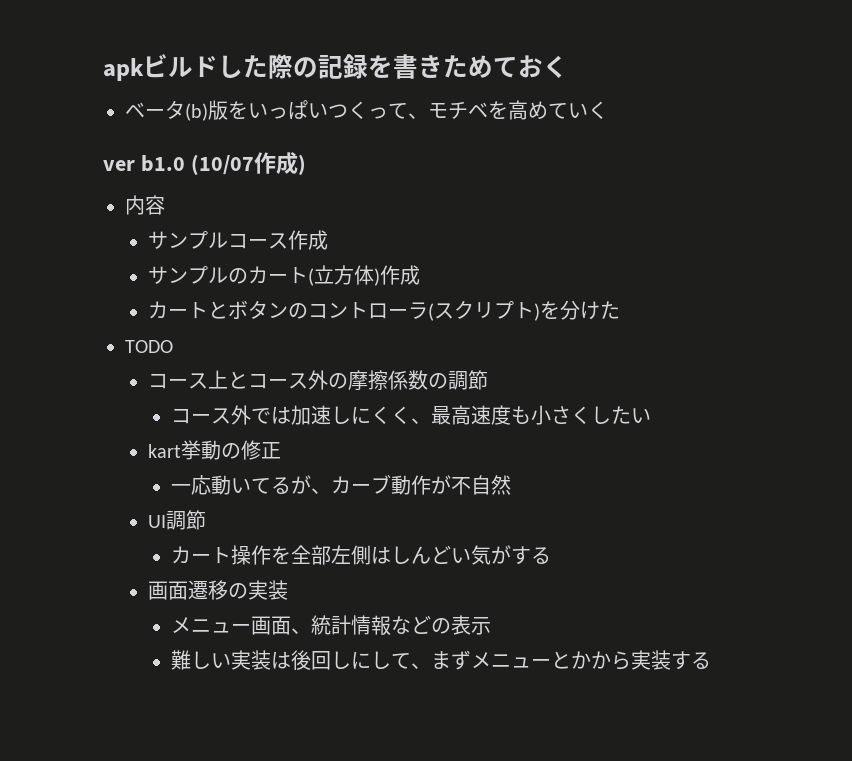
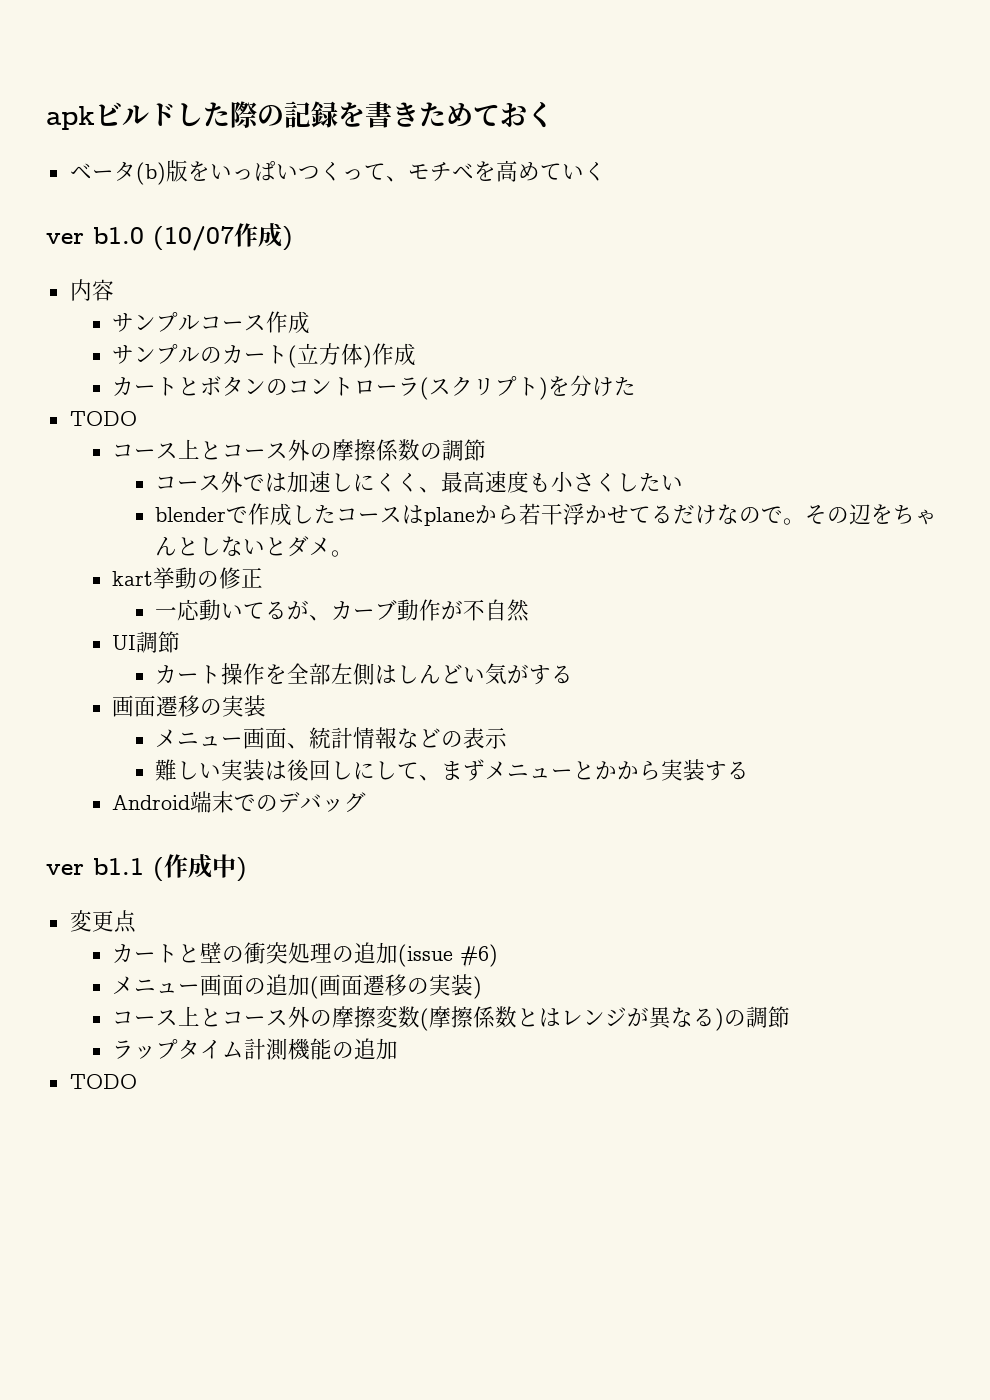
(652, 415) none -> [154,503,937,526] [154,536,353,557] // blenderで作成したコースはplaneから若干浮かせてるだけなので。その辺をちゃんとしないとダメ。
(712, 660) none -> [112,791,367,813] [46,854,247,882] [69,910,136,933] [112,942,499,968] [112,974,483,999] [112,1006,791,1031] [112,1038,399,1060] [69,1074,137,1089] // Android端末でのデバッグ // ver b1.1 (作成中) // 変更点 // カートと壁の衝突処理の追加(issue #6) // メニュー画面の追加(画面遷移の実装) // コース上とコース外の摩擦変数(摩擦係数とはレンジが異なる)の調節 // ラップタイム計測機能の追加 // TODO

